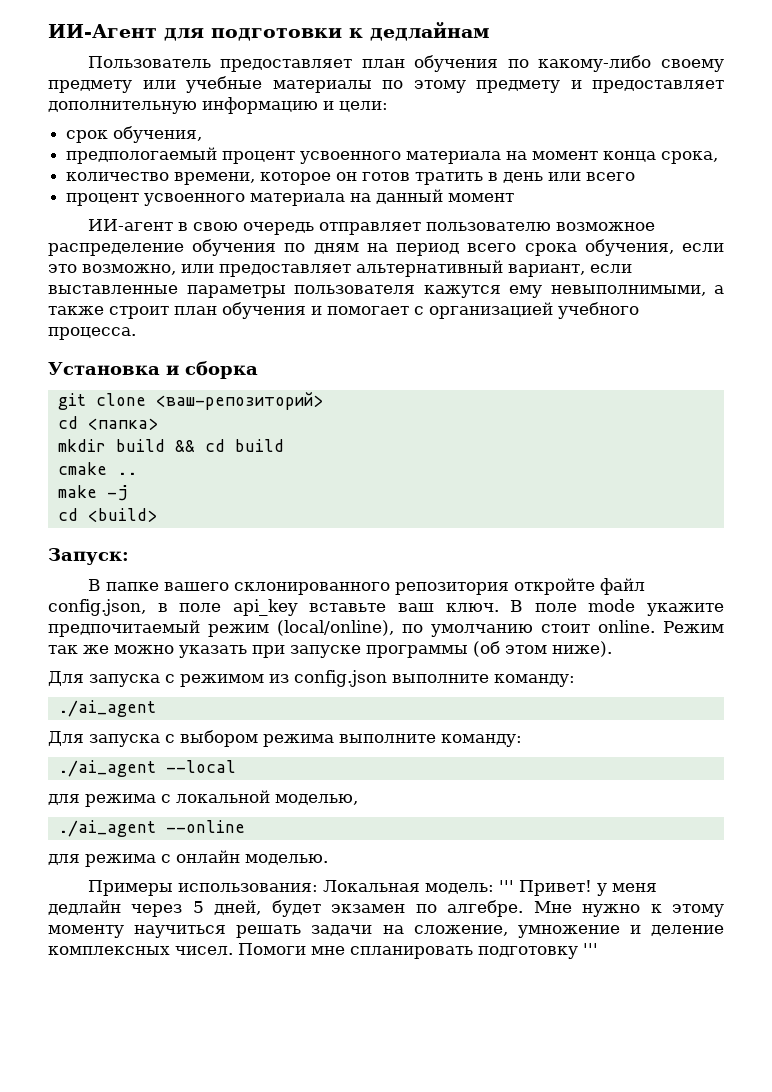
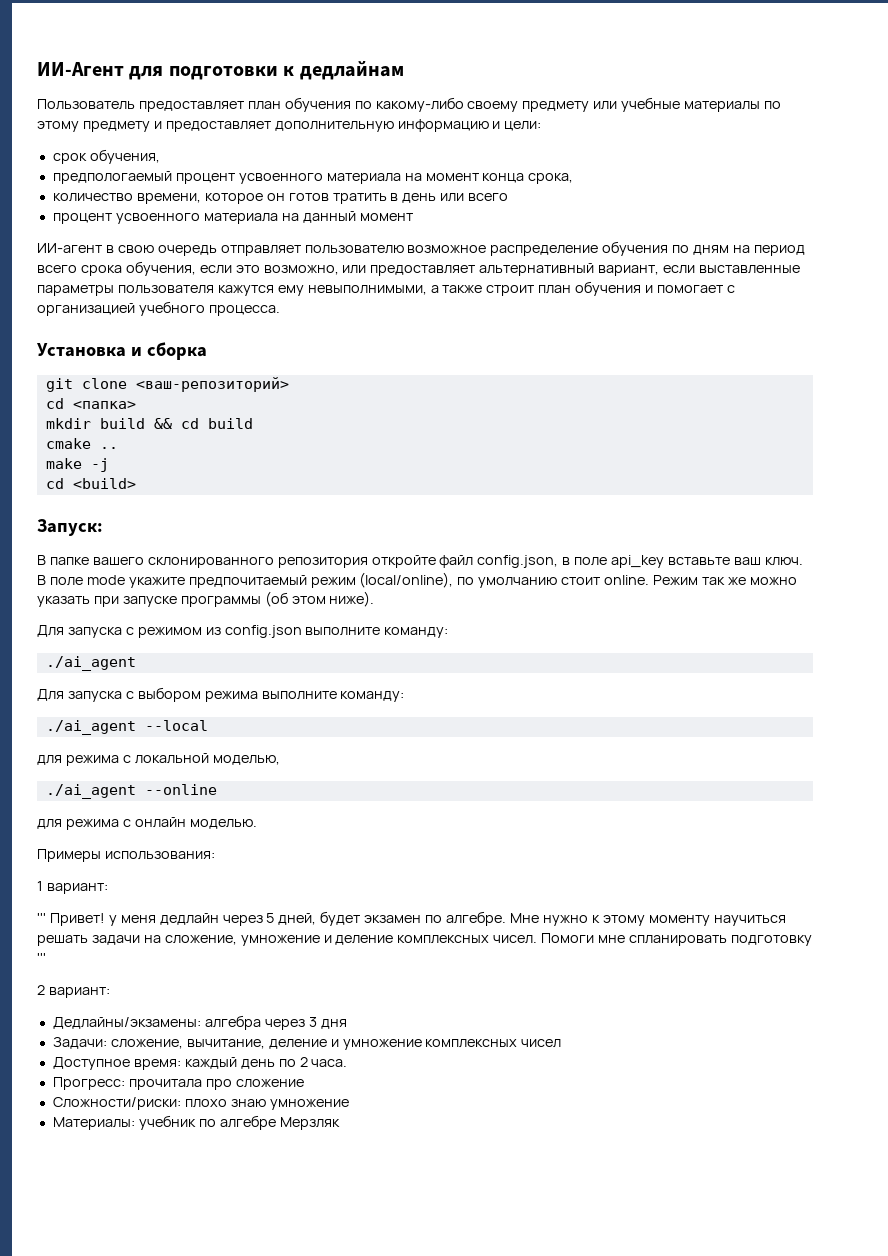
[322,880,494,894] Локальная модель: -> [37,881,108,894] // 1 вариант: //
(598, 949) none -> [37,985,110,998] [52,1015,347,1030] [52,1037,562,1050] [52,1057,348,1070] [52,1077,304,1090] [52,1097,349,1110] [52,1115,340,1130] // 2 вариант: // Дедлайны/экзамены: алгебра через 3 дня // Задачи: сложение, вычитание, деление и умножение комплексных чисел // Доступное время: каждый день по 2 часа. // Прогресс: прочитала про сложение // Сложности/риски: плохо знаю умножение // Материалы: учебник по алгебре Мерзляк

